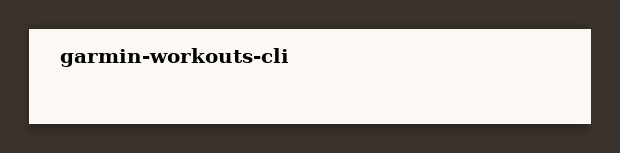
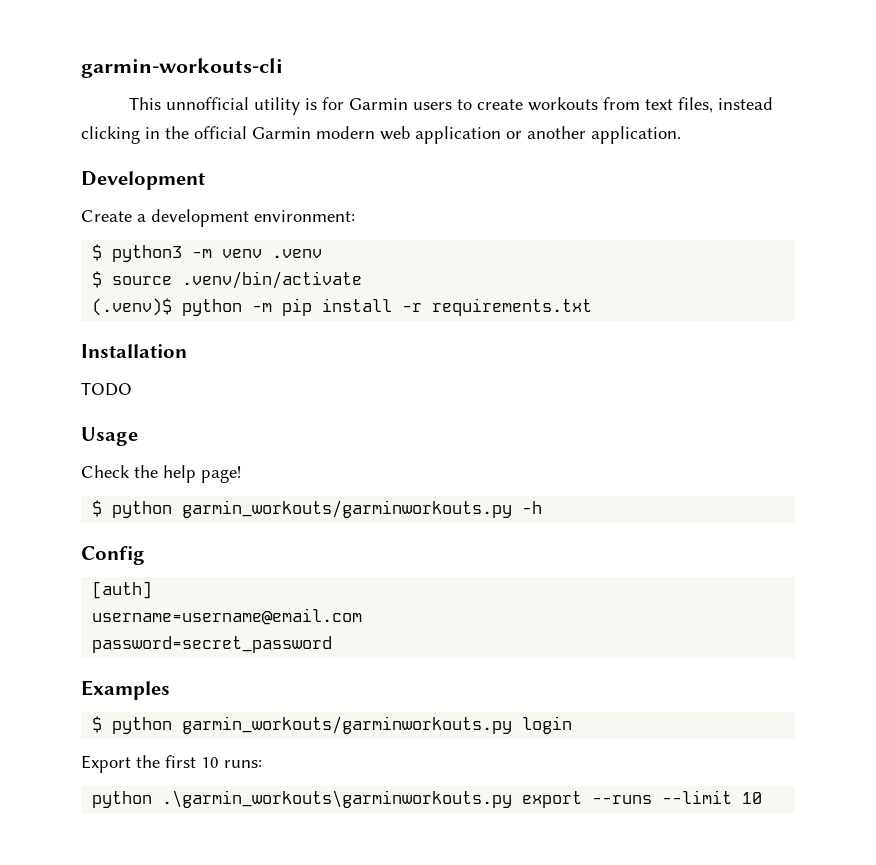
(289, 57) none -> [128,97,773,115] [81,126,681,144] [81,171,205,190] [81,209,355,227] [92,244,323,262] [92,271,363,289] [92,298,593,316] [81,344,187,358] [81,382,132,396] [81,427,138,446] [81,465,241,483] [92,500,543,518] [81,546,145,565] [92,581,153,599] [92,608,363,625] [92,636,333,653] [81,680,170,700] [92,716,573,734] [81,755,262,773] [92,790,763,808] // This unnofficial utility is for Garmin users to create workouts from text files, instead clicking in the official Garmin modern web application or another application. // Development // Create a development environment: // $ python3 -m venv .venv // $ source .venv/bin/activate // (.venv)$ python -m pip install -r requirements.txt // Installation // TODO // Usage // Check the help page! // $ python garmin_workouts/garminworkouts.py -h // Config // [auth] // username=username@email.com // password=secret_password // Examples // $ python garmin_workouts/garminworkouts.py login // Export the first 10 runs: // python .\garmin_workouts\garminworkouts.py export --runs --limit 10

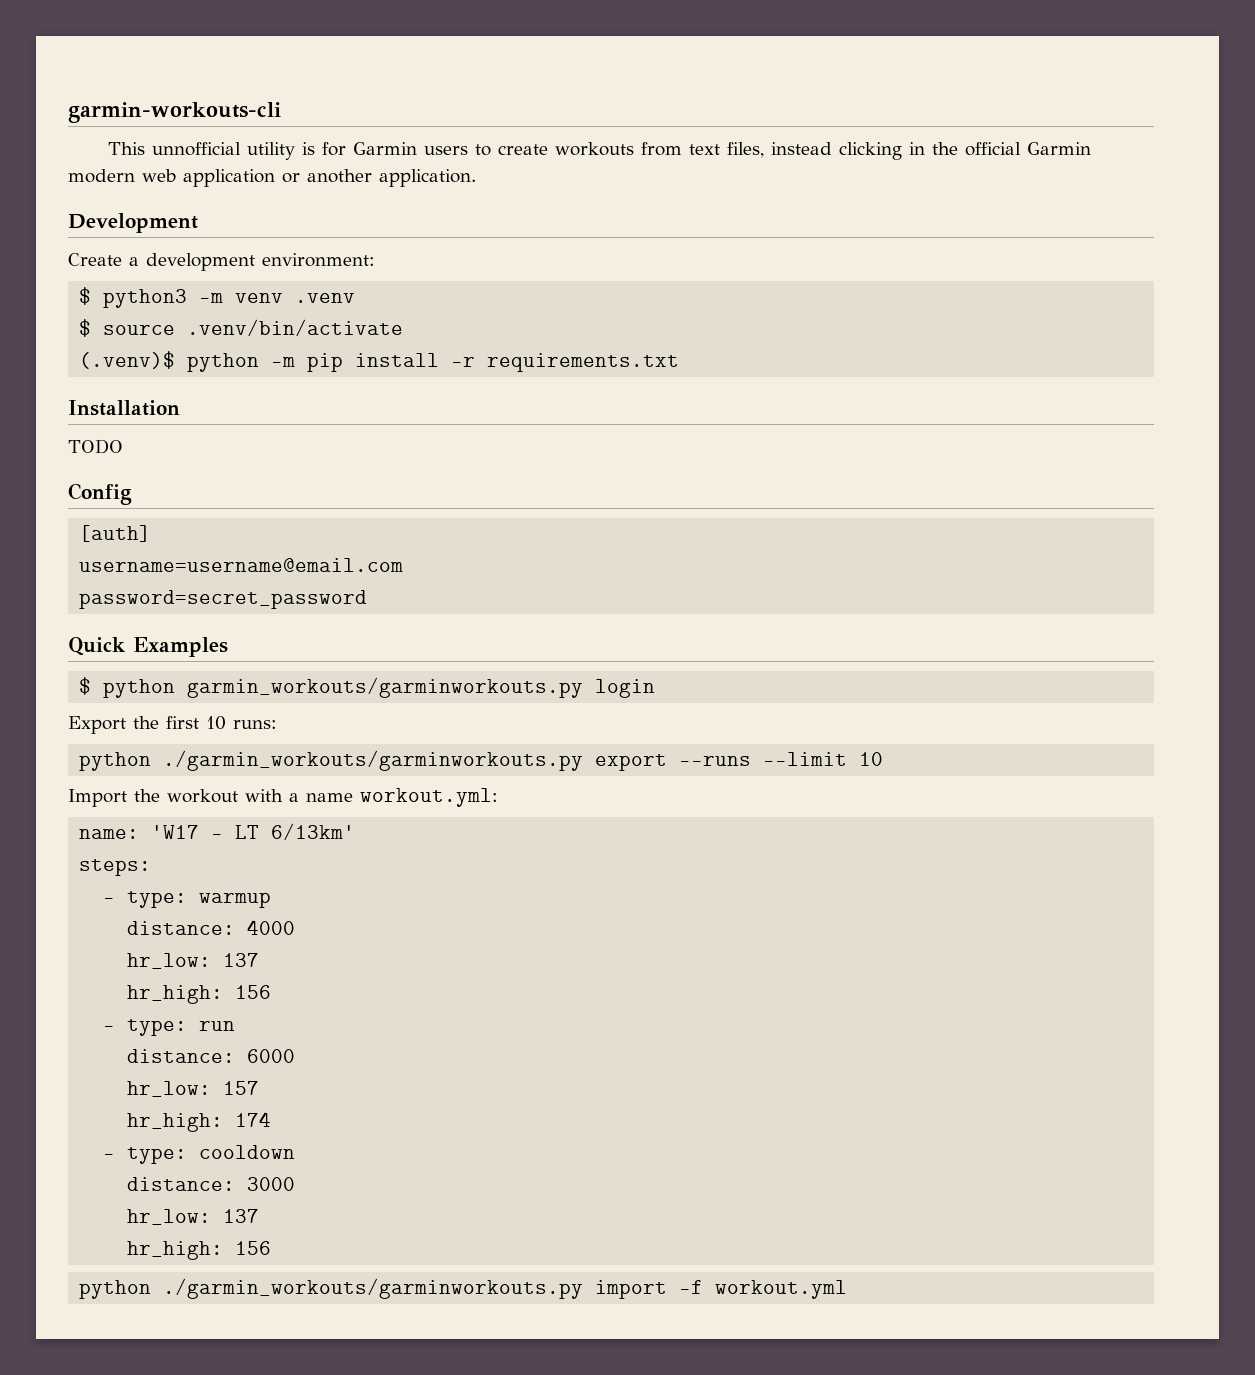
[81,427,138,446] [81,465,241,483] [92,500,543,518] // Usage // Check the help page! // $ python garmin_workouts/garminworkouts.py -h -> (123, 446) none
(333, 644) none -> [68,637,126,656] Quick
[162,790,513,808] .\garmin_workouts\garminworkouts.py -> [163,750,584,771] ./garmin_workouts/garminworkouts.py
(763, 798) none -> [68,788,498,807] [79,823,356,840] [79,859,152,876] [103,891,272,908] [127,920,296,935] [127,953,260,969] [127,985,272,1004] [103,1019,236,1036] [127,1049,296,1063] [127,1081,260,1097] [127,1112,272,1132] [103,1145,296,1164] [127,1177,296,1191] [127,1209,260,1225] [127,1241,272,1260] [79,1278,848,1299] // Import the workout with a name workout.yml: // name: 'W17 - LT 6/13km' // steps: // - type: warmup // distance: 4000 // hr_low: 137 // hr_high: 156 // - type: run // distance: 6000 // hr_low: 157 // hr_high: 174 // - type: cooldown // distance: 3000 // hr_low: 137 // hr_high: 156 // python ./garmin_workouts/garminworkouts.py import -f workout.yml

